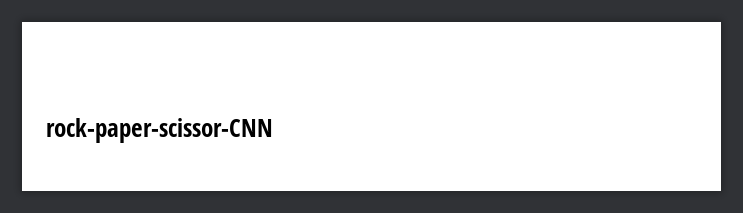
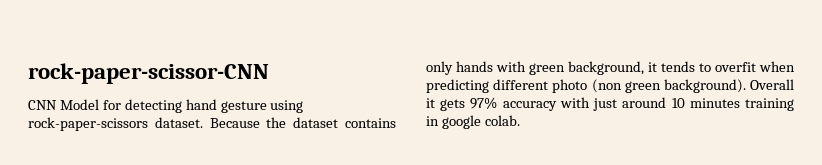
(273, 130) none -> [28,99,304,113] [28,117,397,131] [426,61,795,75] [426,79,794,93] [426,97,794,111] [426,115,520,129] // CNN Model for detecting hand gesture using rock-paper-scissors dataset. Because the dataset contains only hands with green background, it tends to overfit when predicting different photo (non green background). Overall it gets 97% accuracy with just around 10 minutes training in google colab.

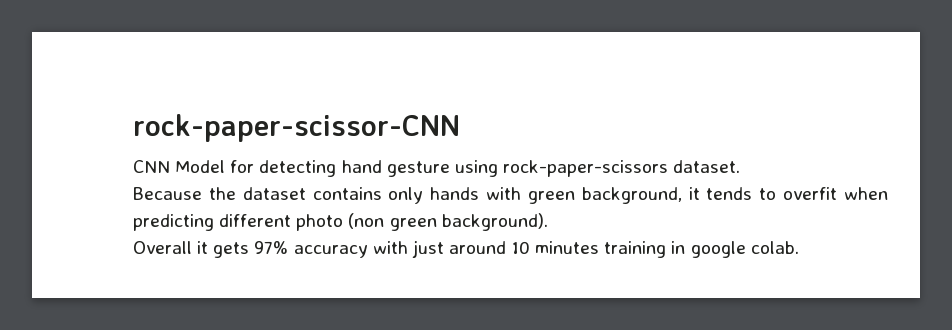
(203, 122) none -> (741, 166) //
(746, 86) none -> (548, 222) //

